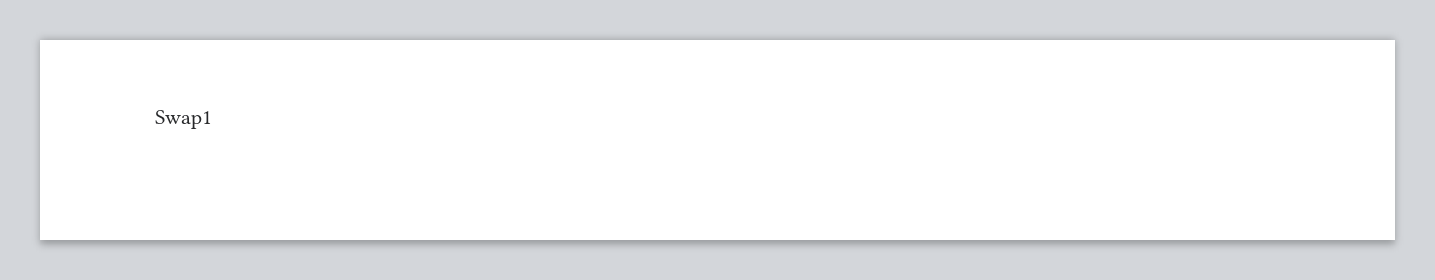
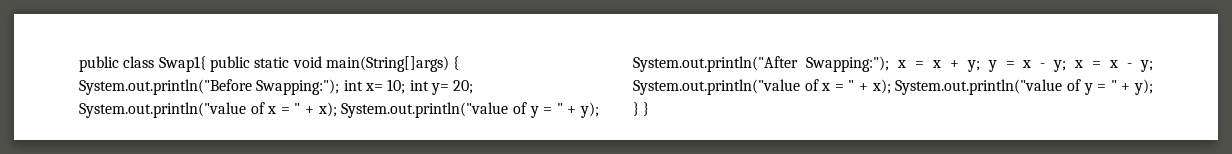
[155,110,212,129] Swap1 -> [79,56,460,72] [79,79,474,95] [79,102,600,118] [633,56,1153,72] [633,79,1154,95] [633,102,650,116] public class Swap1{ public static void main(String[]args) { System.out.println("Before Swapping:"); int x= 10; int y= 20; System.out.println("value of x = " + x); System.out.println("value of y = " + y); System.out.println("After Swapping:"); x = x + y; y = x - y; x = x - y; System.out.println("value of x = " + x); System.out.println("value of y = " + y); } }

